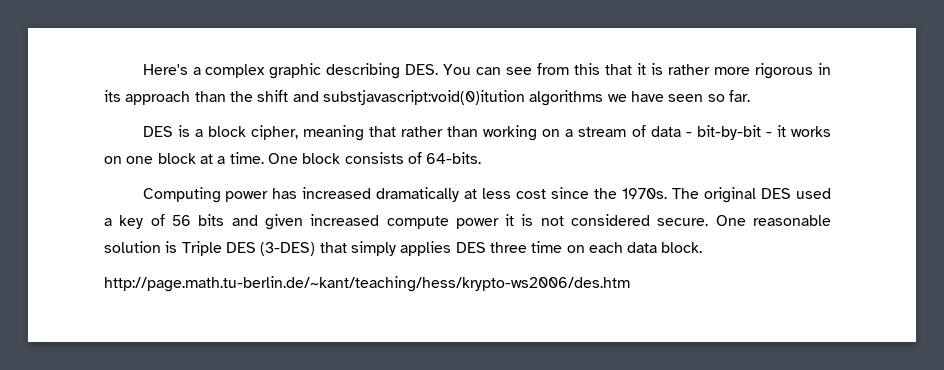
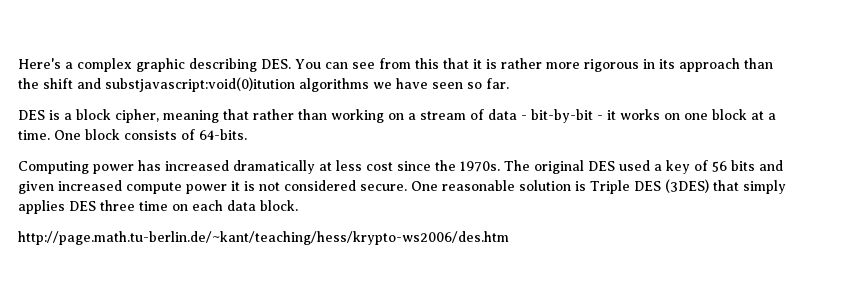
[260,242,316,256] (3-DES) -> [665,179,709,193] (3DES)

